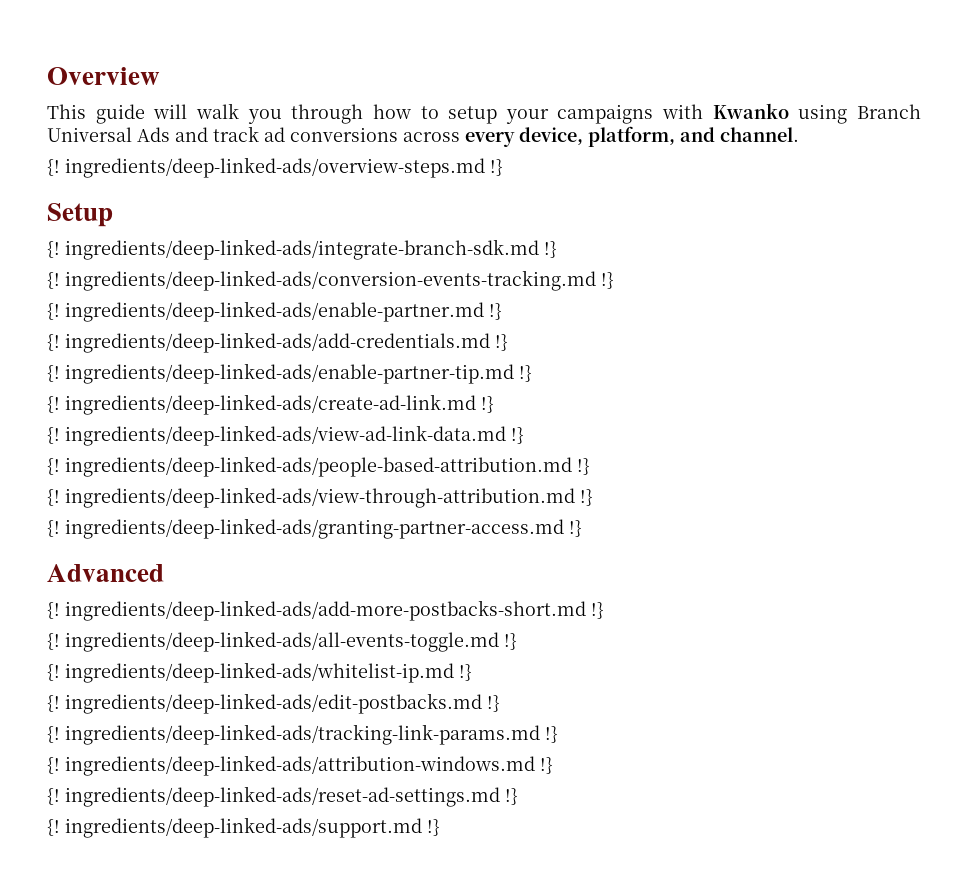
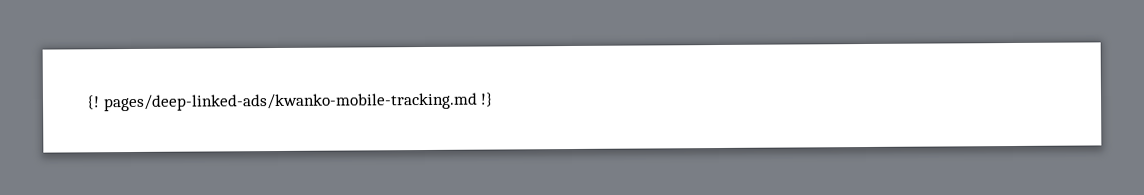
[47,67,160,85] [47,103,921,124] [47,126,799,147] [47,157,503,178] [47,203,113,227] [47,239,557,260] [47,270,614,291] [47,301,502,322] [47,332,508,353] [47,363,532,384] [47,394,494,415] [47,425,524,446] [47,456,590,477] [47,487,593,508] [47,518,582,539] [47,564,164,582] [47,600,604,621] [47,631,517,652] [47,662,472,683] [47,693,500,714] [47,724,558,745] [47,755,553,776] [47,786,518,807] [47,817,422,838] Overview // This guide will walk you through how to setup your campaigns with Kwanko using Branch Universal Ads and track ad conversions across every device, platform, and channel. // {! ingredients/deep-linked-ads/overview-steps.md !} // Setup // {! ingredients/deep-linked-ads/integrate-branch-sdk.md !} // {! ingredients/deep-linked-ads/conversion-events-tracking.md !} // {! ingredients/deep-linked-ads/enable-partner.md !} // {! ingredients/deep-linked-ads/add-credentials.md !} // {! ingredients/deep-linked-ads/enable-partner-tip.md !} // {! ingredients/deep-linked-ads/create-ad-link.md !} // {! ingredients/deep-linked-ads/view-ad-link-data.md !} // {! ingredients/deep-linked-ads/people-based-attribution.md !} // {! ingredients/deep-linked-ads/view-through-attribution.md !} // {! ingredients/deep-linked-ads/granting-partner-access.md !} // Advanced // {! ingredients/deep-linked-ads/add-more-postbacks-short.md !} // {! ingredients/deep-linked-ads/all-events-toggle.md !} // {! ingredients/deep-linked-ads/whitelist-ip.md !} // {! ingredients/deep-linked-ads/edit-postbacks.md !} // {! ingredients/deep-linked-ads/tracking-link-params.md !} // {! ingredients/deep-linked-ads/attribution-windows.md !} // {! ingredients/deep-linked-ads/reset-ad-settings.md !} // {! ingredients/deep-linked-ads/support.md -> [86,92,478,112] {! pages/deep-linked-ads/kwanko-mobile-tracking.md

